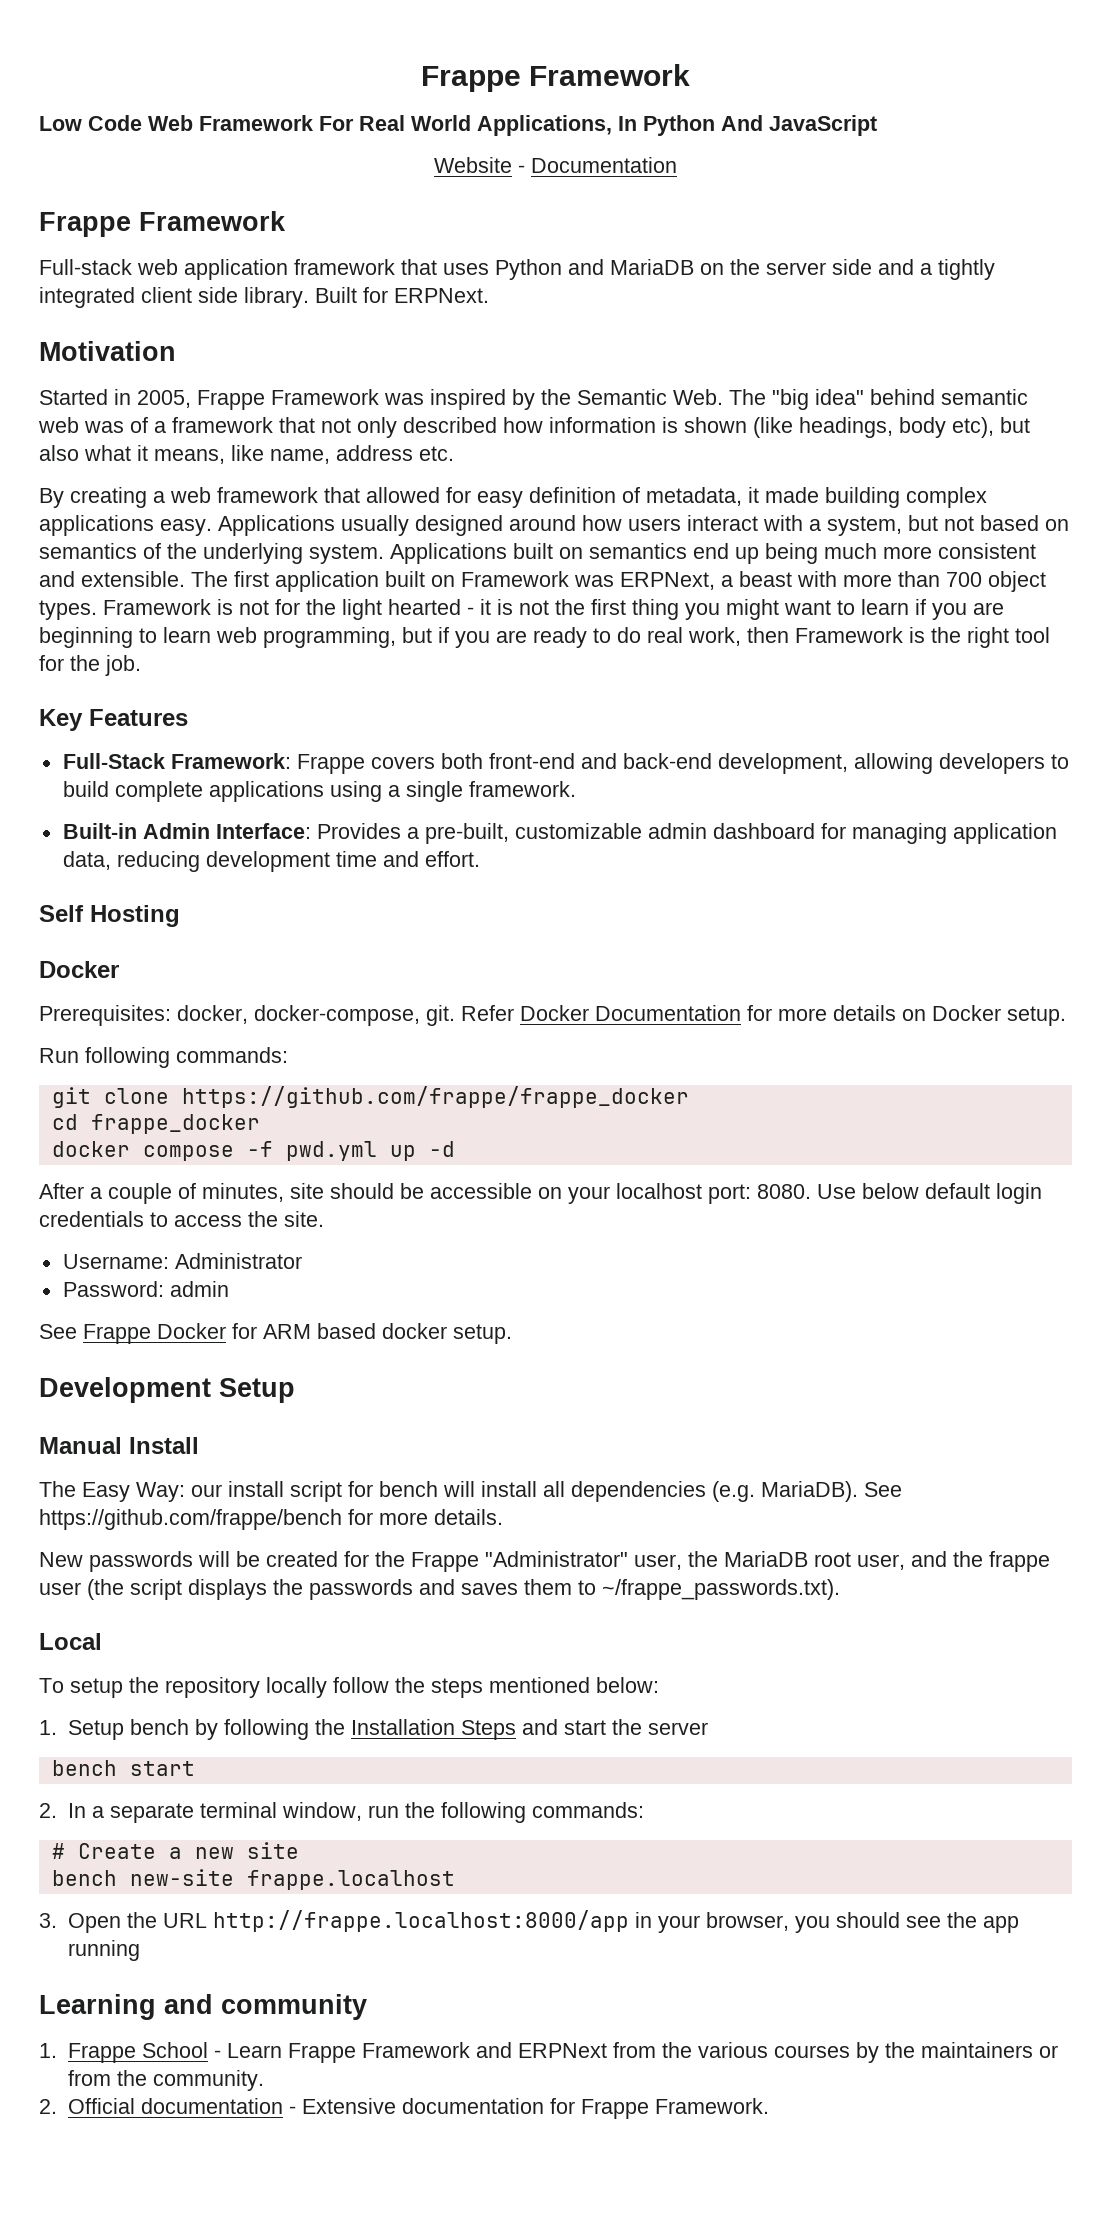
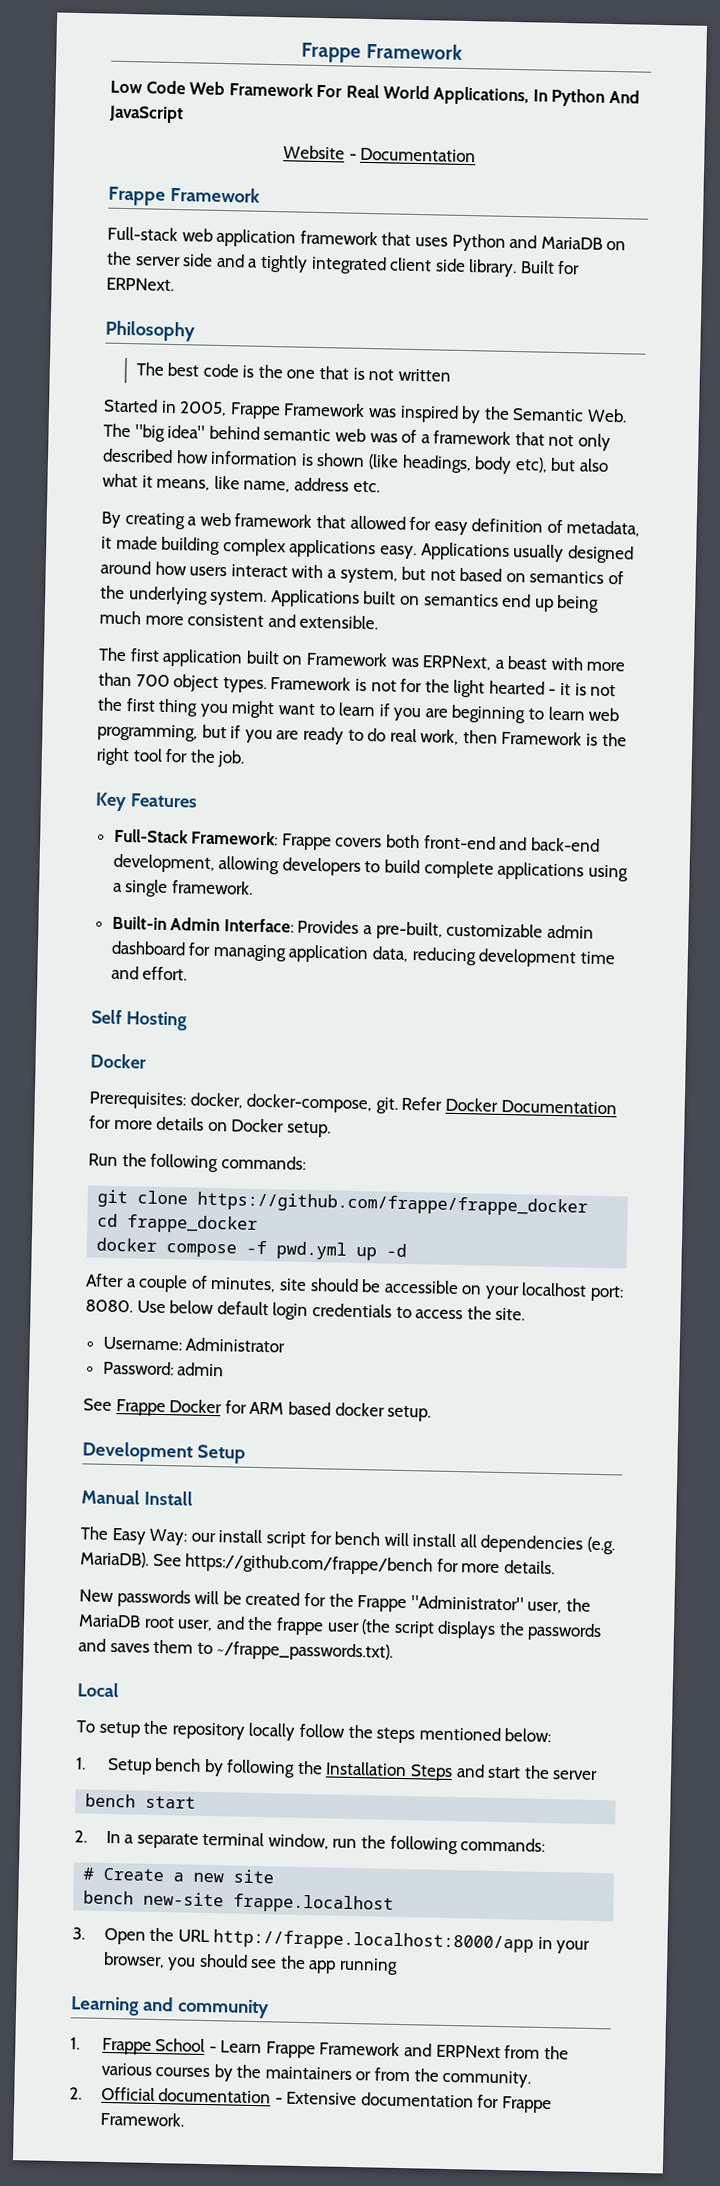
[39,341,176,361] Motivation -> [105,320,195,342] [135,362,451,382] Philosophy // The best code is the one that is not written
(185, 579) none -> (379, 622) //
(79, 1055) none -> [121,1153,147,1167] the

